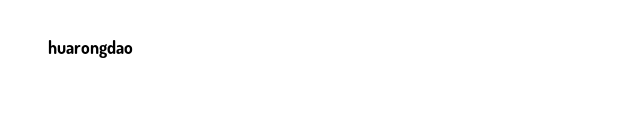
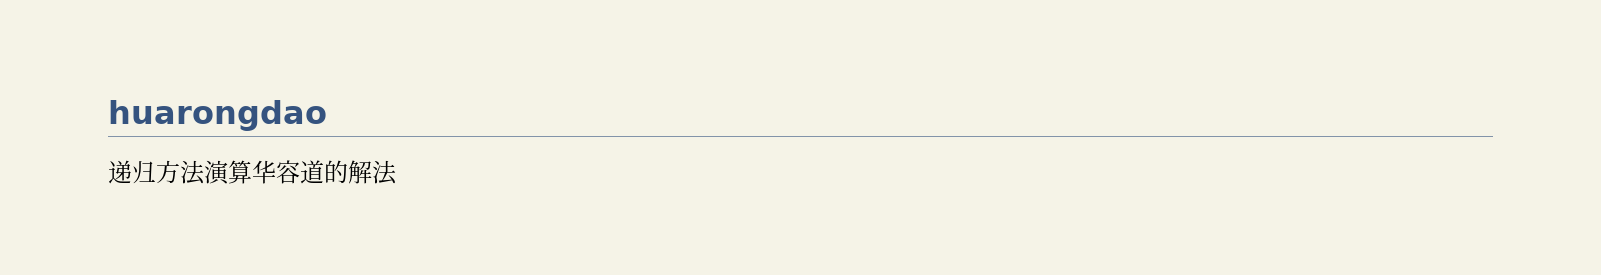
(133, 49) none -> [108,160,397,185] // 递归方法演算华容道的解法

